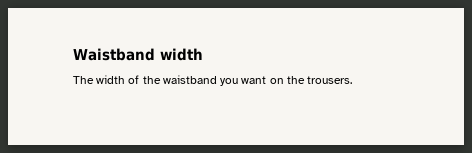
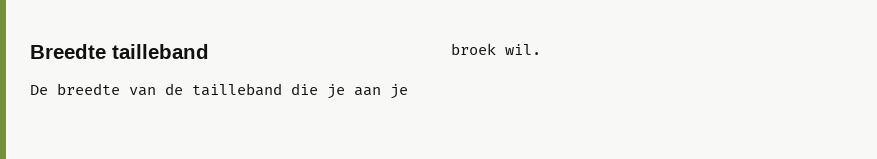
[73,48,203,61] [73,75,353,86] Waistband width // The width of the waistband you want on the trousers. -> [30,44,209,59] [30,83,408,99] [451,43,541,55] Breedte tailleband // De breedte van de tailleband die je aan je broek wil.

